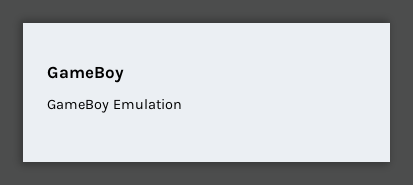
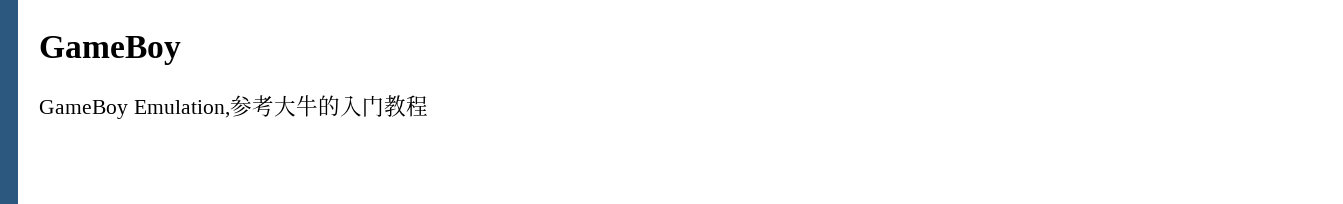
[112,99,182,110] Emulation -> [133,95,428,118] Emulation,参考大牛的入门教程

